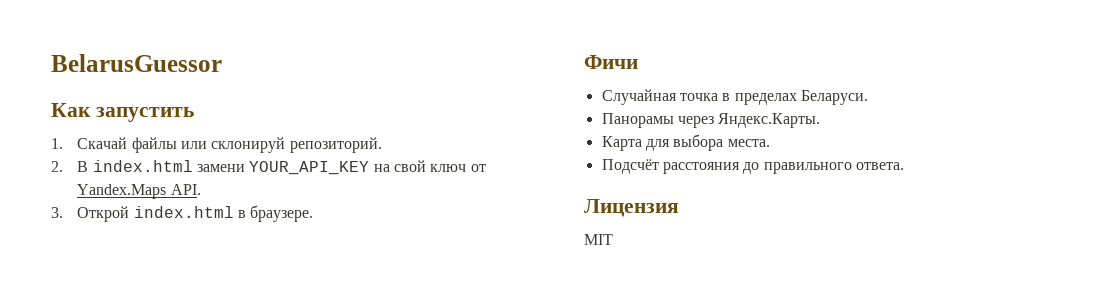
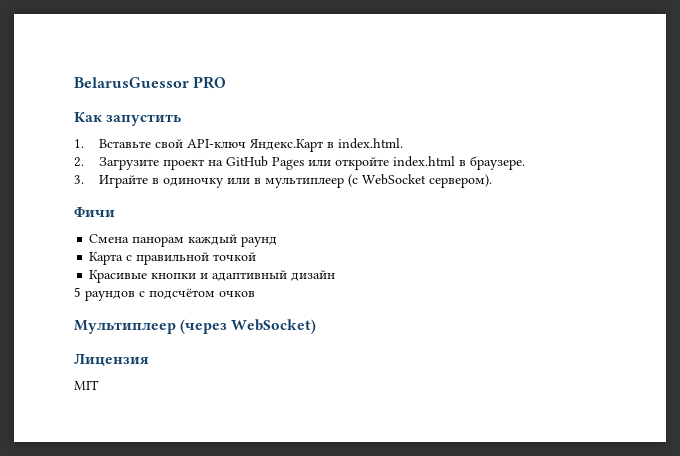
(222, 63) none -> [193,76,227,89] PRO
[77,137,382,153] [51,160,486,175] [77,184,201,199] [51,205,314,222] [584,55,638,69] [601,89,868,105] [601,113,821,128] [601,134,770,151] [601,159,904,174] Скачай файлы или склонируй репозиторий. // 2. В index.html замени YOUR_API_KEY на свой ключ от Yandex.Maps API. // 3. Открой index.html в браузере. // Фичи // Случайная точка в пределах Беларуси. // Панорамы через Яндекс.Карты. // Карта для выбора места. // Подсчёт расстояния до правильного ответа. -> [99,138,404,152] [74,156,526,170] [74,174,493,188] [74,207,115,217] [89,234,278,247] [89,252,257,265] [89,270,336,283] [74,287,255,301] [74,319,317,334] Вставьте свой API-ключ Яндекс.Карт в index.html. // 2. Загрузите проект на GitHub Pages или откройте index.html в браузере. // 3. Играйте в одиночку или в мультиплеер (с WebSocket сервером). // Фичи // Смена панорам каждый раунд // Карта с правильной точкой // Красивые кнопки и адаптивный дизайн // 5 раундов с подсчётом очков // Мультиплеер (через WebSocket)

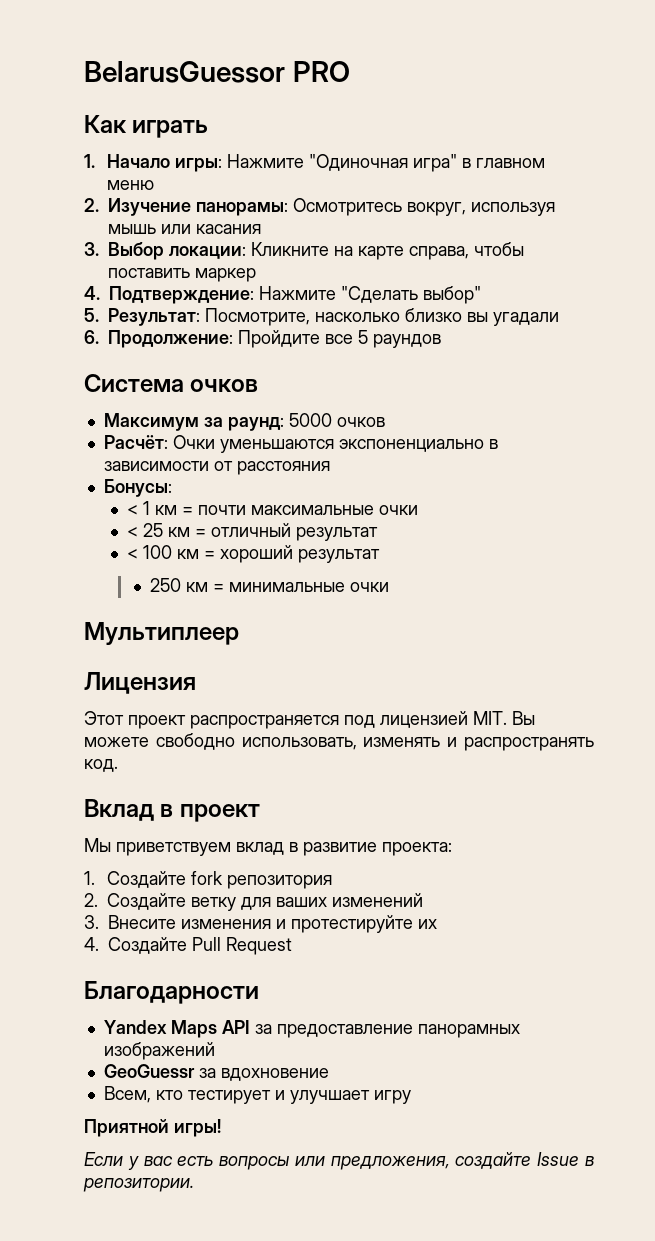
[106,114,182,126] [74,138,404,152] [74,156,526,170] [74,174,493,188] [74,207,115,217] [89,234,278,247] [89,252,257,265] [89,270,336,283] запустить // 1. Вставьте свой API-ключ Яндекс.Карт в index.html. // 2. Загрузите проект на GitHub Pages или откройте index.html в браузере. // 3. Играйте в одиночку или в мультиплеер (с WebSocket сервером). // Фичи // Смена панорам каждый раунд // Карта с правильной точкой // Красивые кнопки и адаптивный дизайн // -> [132,120,209,138] [84,154,546,172] [107,180,155,190] [84,198,555,216] [108,224,261,234] [84,242,524,260] [108,268,256,282] [84,286,481,304] [84,308,559,326] [84,330,353,348] играть // 1. Начало игры: Нажмите "Одиночная игра" в главном меню // 2. Изучение панорамы: Осмотритесь вокруг, используя мышь или касания // 3. Выбор локации: Кликните на карте справа, чтобы поставить маркер // 4. Подтверждение: Нажмите "Сделать выбор" // 5. Результат: Посмотрите, насколько близко вы угадали // 6. Продолжение: Пройдите все
[139,288,255,299] с подсчётом очков -> [84,374,259,392] [103,413,385,431] [103,435,498,453] [103,461,330,475] [103,479,172,497] [127,501,419,515] [127,523,379,541] [127,545,381,563] [150,578,390,592] // Система очков // Максимум за раунд: 5000 очков // Расчёт: Очки уменьшаются экспоненциально в зависимости от расстояния // Бонусы: // < 1 км = почти максимальные очки // < 25 км = отличный результат // < 100 км = хороший результат // 250 км = минимальные очки
[180,319,317,334] (через WebSocket) -> (239, 633) none
[74,380,99,390] MIT -> [84,711,535,729] [84,733,594,751] [84,759,118,772] [84,799,260,822] [84,838,452,856] [84,871,333,889] [84,893,424,911] [84,915,437,933] [84,937,292,955] [84,981,259,1004] [103,1020,520,1038] [103,1042,215,1060] [103,1064,329,1081] [103,1086,411,1104] [84,1119,221,1137] [84,1152,595,1170] [83,1178,194,1192] Этот проект распространяется под лицензией MIT. Вы можете свободно использовать, изменять и распространять код. // Вклад в проект // Мы приветствуем вклад в развитие проекта: // 1. Создайте fork репозитория // 2. Создайте ветку для ваших изменений // 3. Внесите изменения и протестируйте их // 4. Создайте Pull Request // Благодарности // Yandex Maps API за предоставление панорамных изображений // GeoGuessr за вдохновение // Всем, кто тестирует и улучшает игру // Приятной игры! // Если у вас есть вопросы или предложения, создайте Issue в репозитории.

